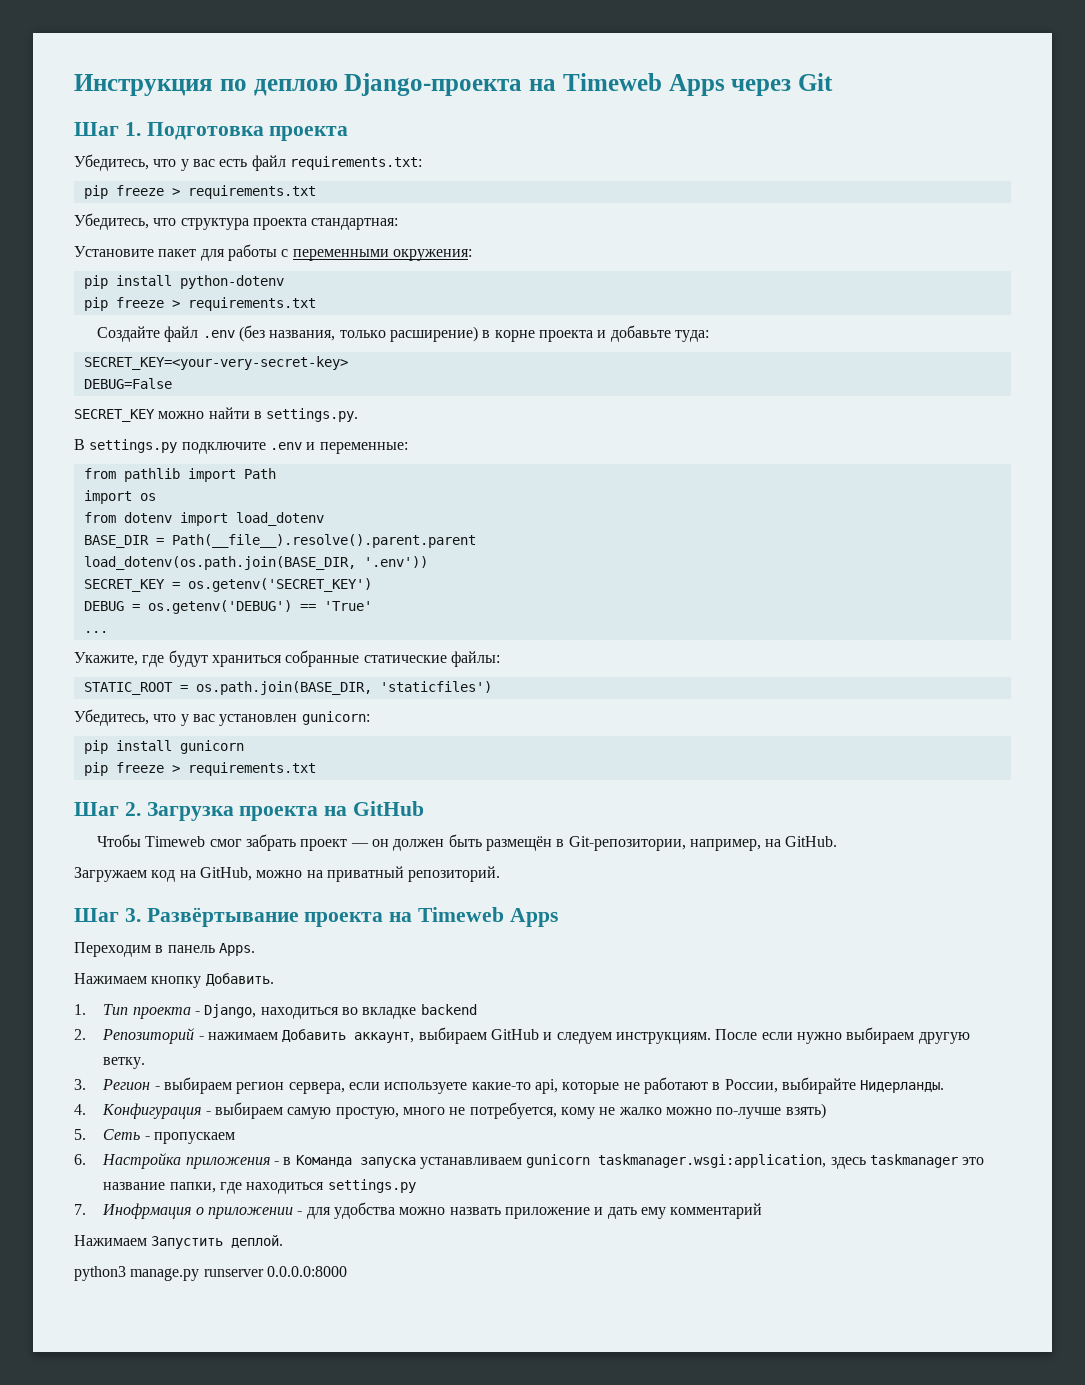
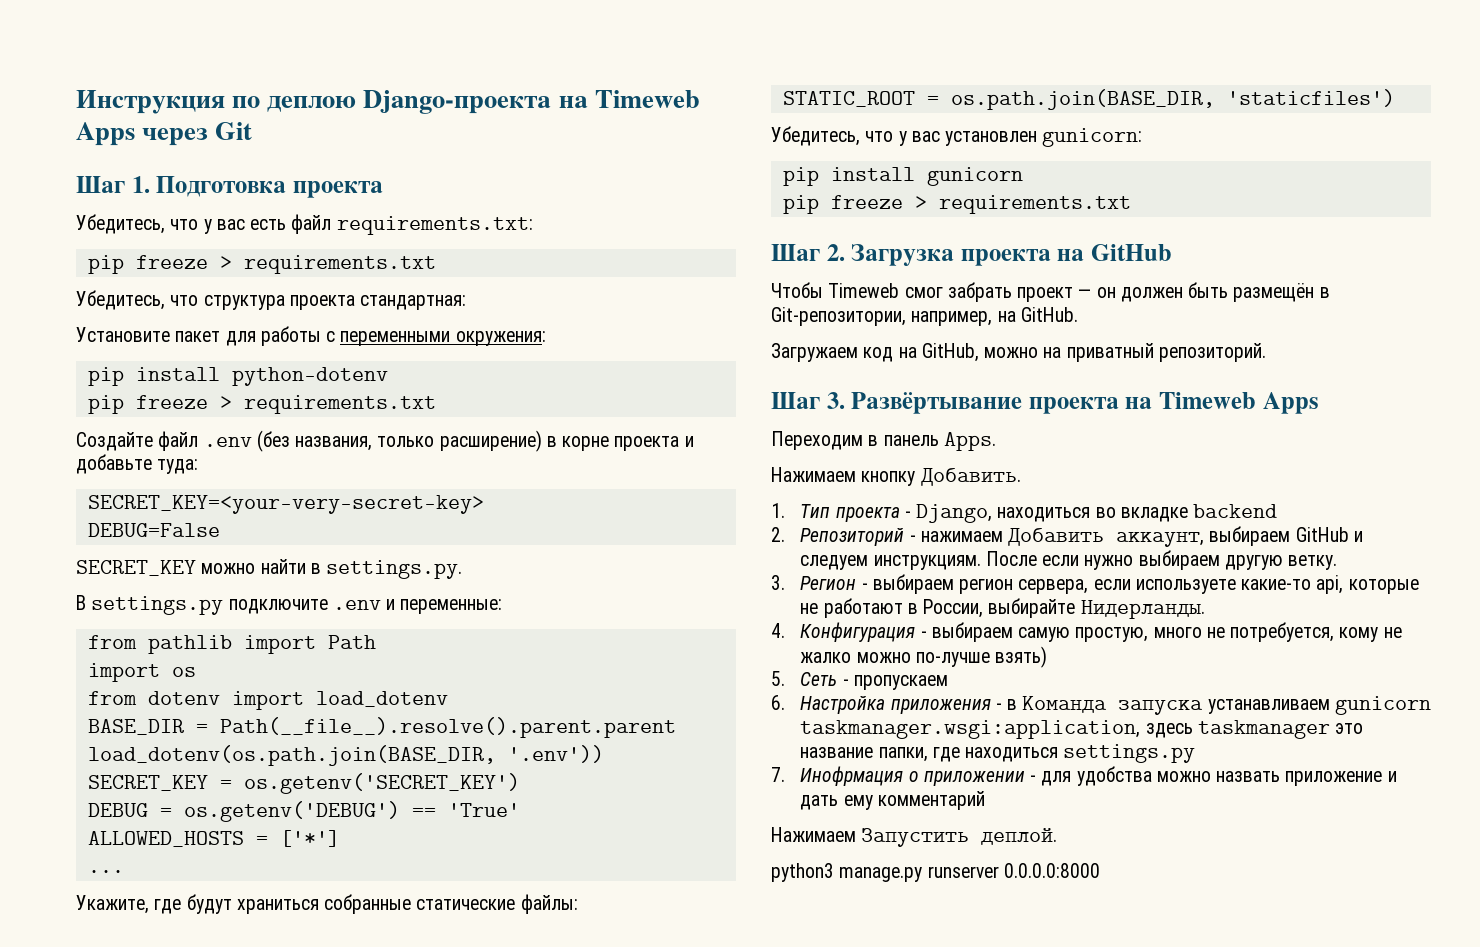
(372, 606) none -> [87,830,340,847] // ALLOWED_HOSTS = ['*']

